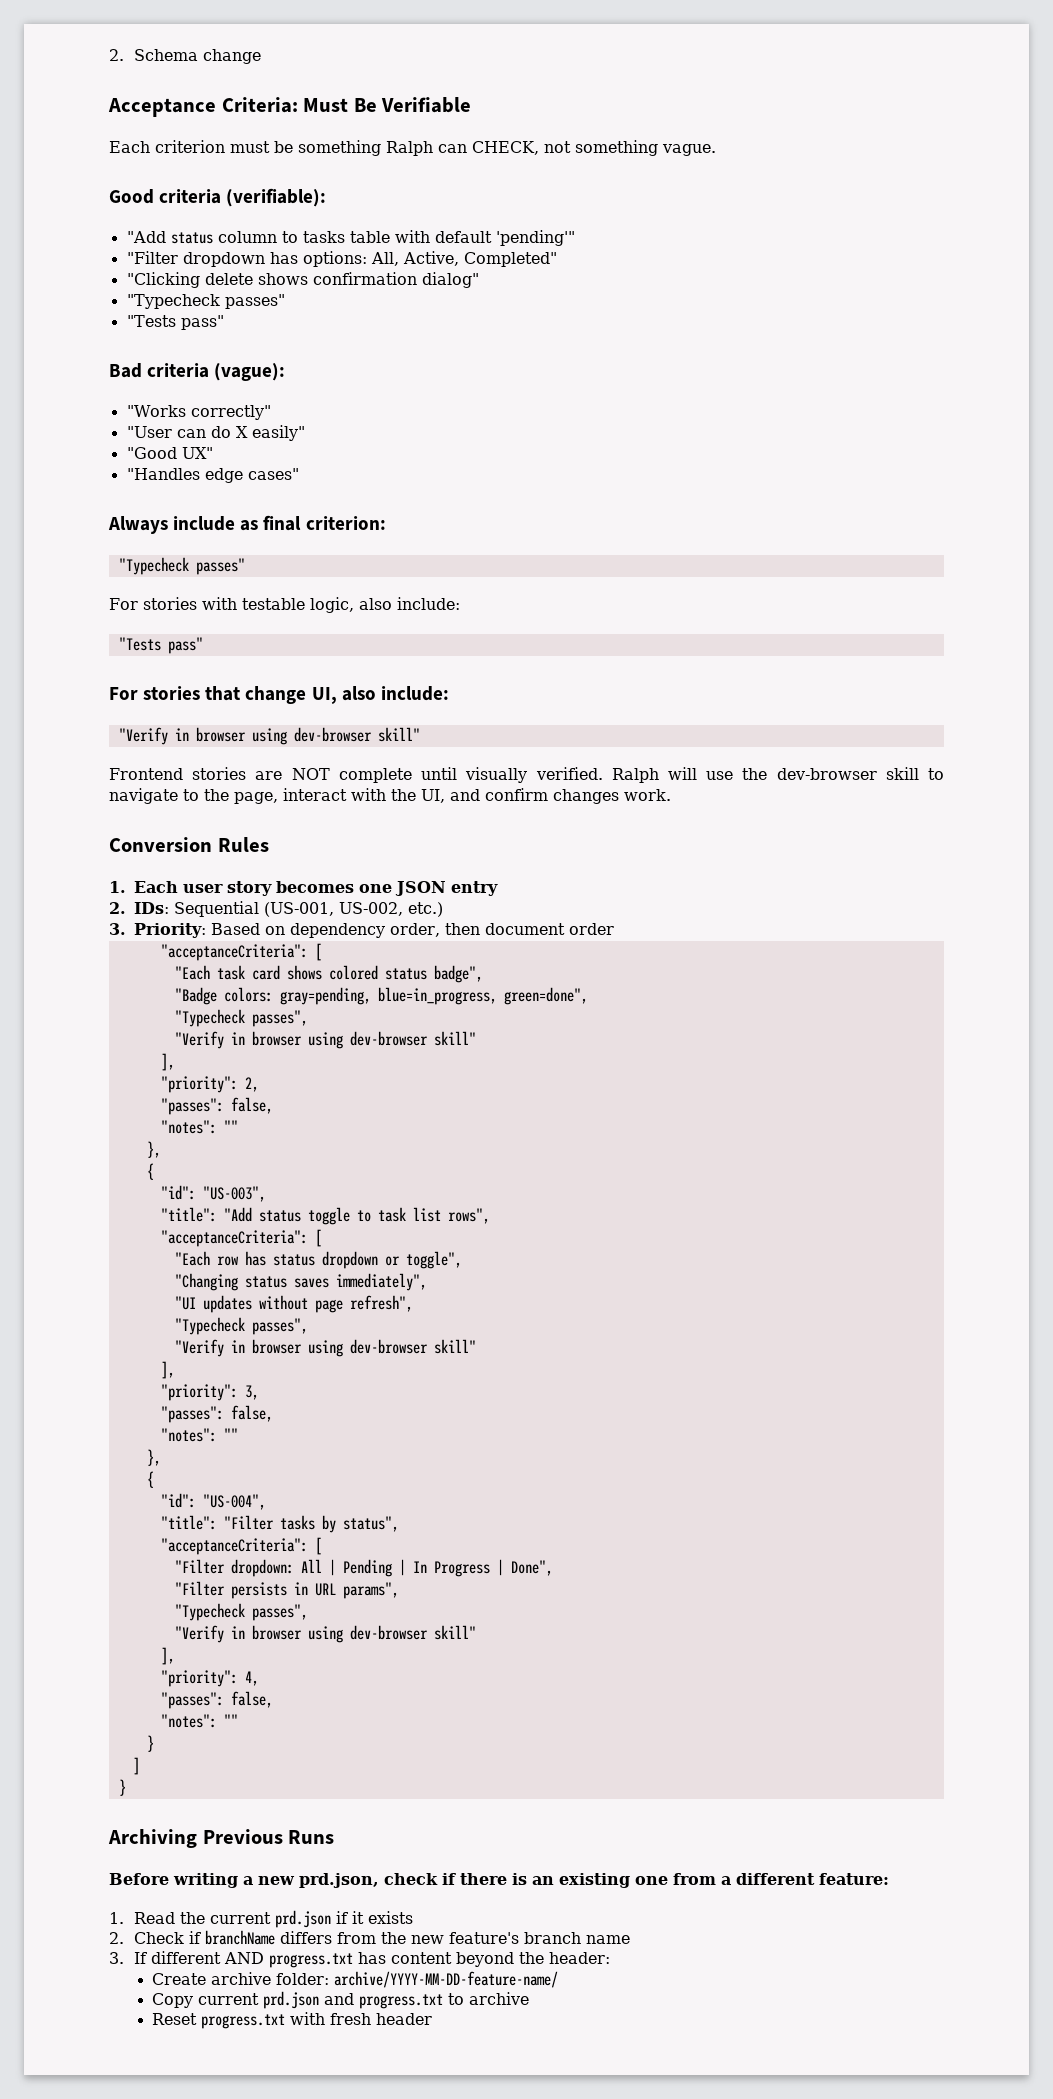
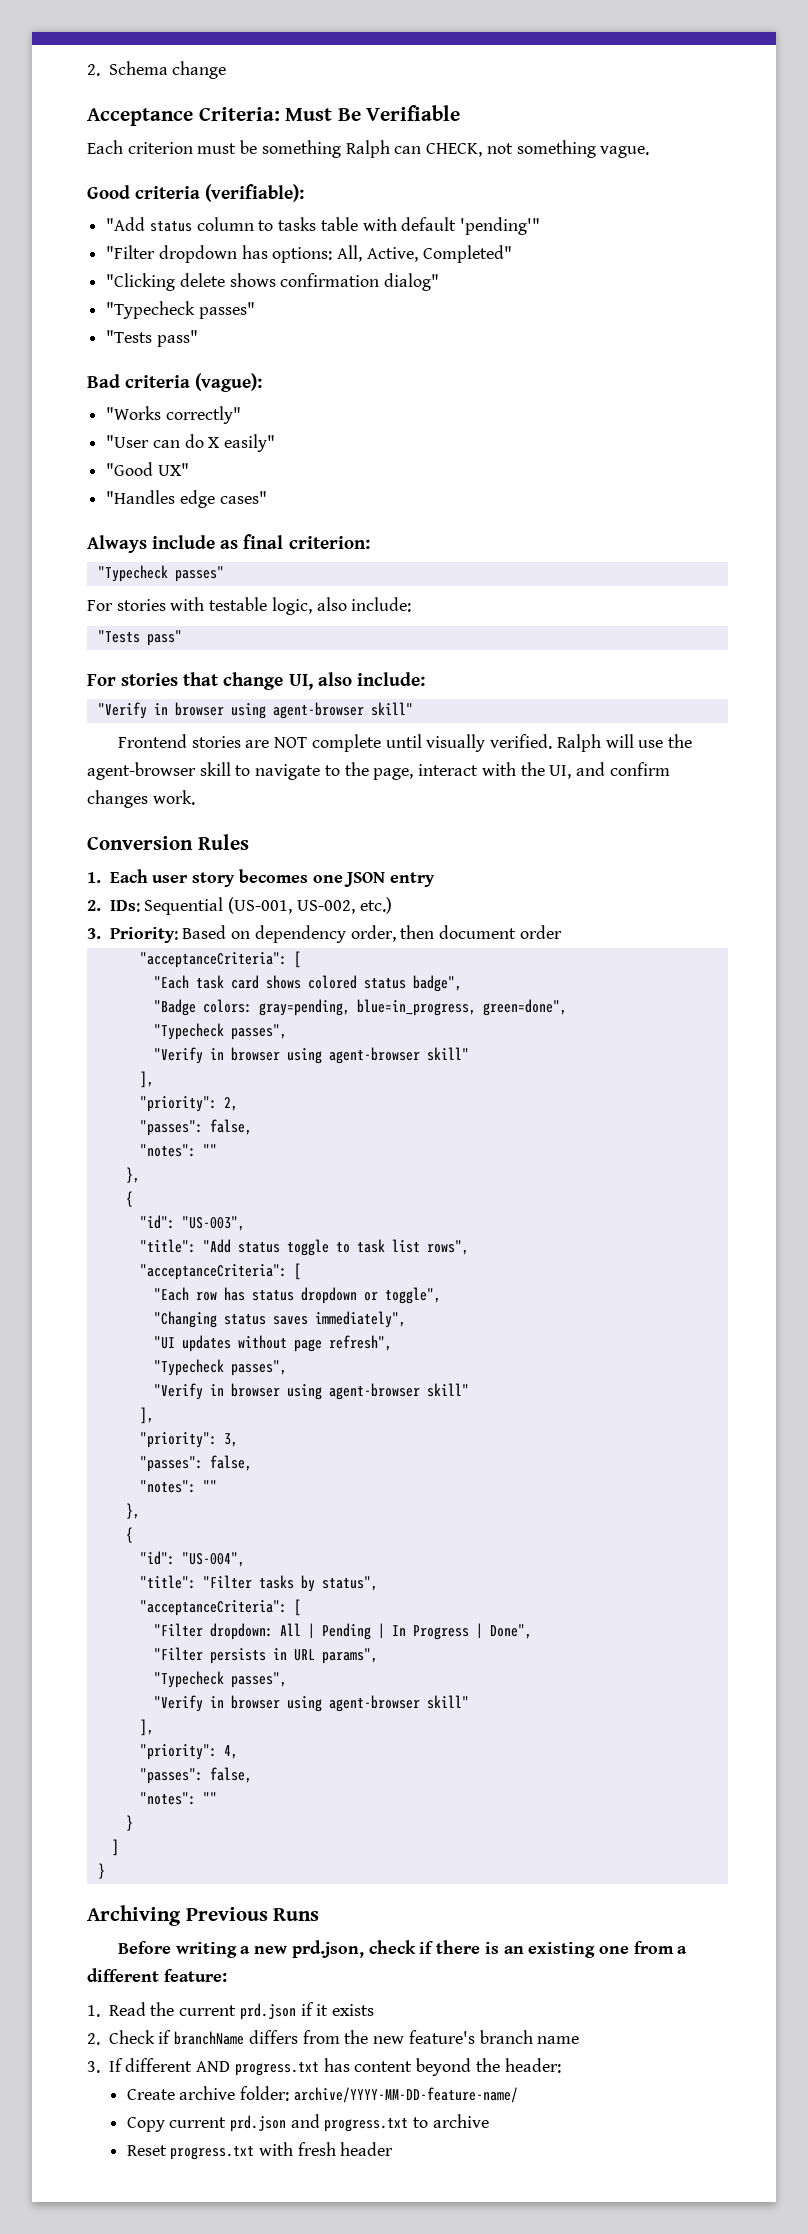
[293,727,372,742] dev-browser -> [272,702,364,719] agent-browser
[776,768,877,780] dev-browser -> [87,762,196,780] agent-browser
[349,1031,428,1046] dev-browser -> [328,1047,420,1064] agent-browser
[349,1339,428,1354] dev-browser -> [328,1383,420,1400] agent-browser
[349,1625,428,1640] dev-browser -> [328,1695,420,1712] agent-browser

